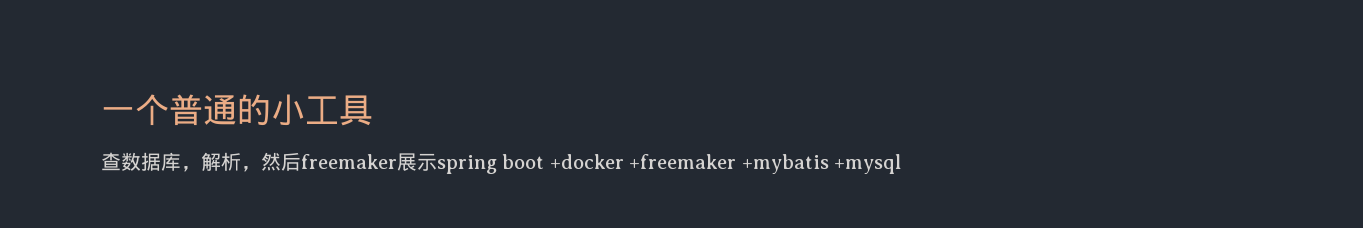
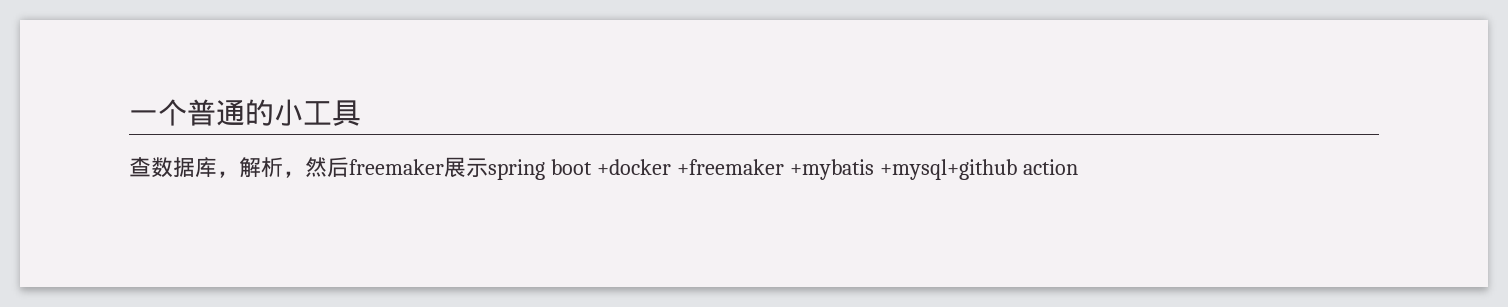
[833,154,901,174] +mysql -> [879,159,1078,180] +mysql+github action

